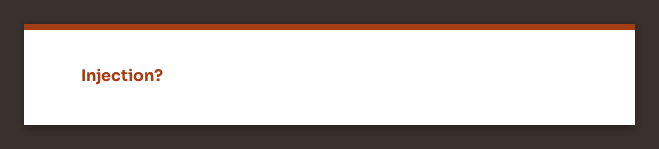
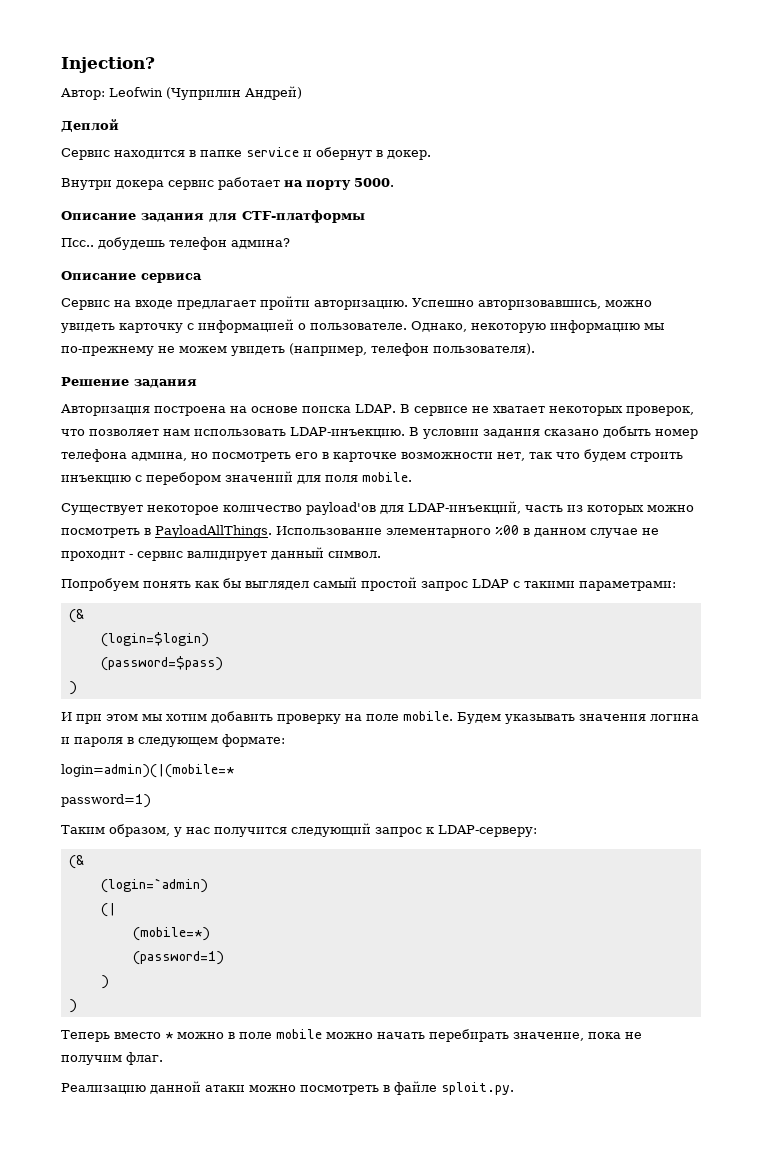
(163, 76) none -> [61,86,302,100] [61,119,119,132] [61,147,431,160] [61,177,394,190] [61,210,365,223] [61,237,290,250] [61,271,202,283] [61,296,652,310] [61,319,664,333] [61,343,535,356] [61,377,197,388] [61,404,694,416] [61,426,698,439] [61,449,683,462] [61,471,412,485] [61,501,694,515] [61,525,659,538] [61,547,381,561] [61,577,676,591] [68,609,84,623] [100,632,209,647] [100,656,223,671] [68,681,77,695] [61,711,699,724] [61,734,285,747] [61,764,234,778] [61,794,151,808] [61,823,537,837] [68,855,84,869] [100,878,208,893] [100,903,116,917] [132,927,210,941] [132,951,224,965] [100,975,109,989] [68,999,77,1013] [61,1029,642,1042] [61,1052,163,1065] [61,1081,514,1095] // Автор: Leofwin (Чуприлин Андрей) // Деплой // Сервис находится в папке service и обернут в докер. // Внутри докера сервис работает на порту 5000. // Описание задания для CTF-платформы // Псс.. добудешь телефон админа? // Описание сервиса // Сервис на входе предлагает пройти авторизацию. Успешно авторизовавшись, можно увидеть карточку с информацией о пользователе. Однако, некоторую информацию мы по-прежнему не можем увидеть (например, телефон пользователя). // Решение задания // Авторизация построена на основе поиска LDAP. В сервисе не хватает некоторых проверок, что позволяет нам использовать LDAP-инъекцию. В условии задания сказано добыть номер телефона админа, но посмотреть его в карточке возможности нет, так что будем строить инъекцию с перебором значений для поля mobile. // Существует некоторое количество payload'ов для LDAP-инъекций, часть из которых можно посмотреть в PayloadAllThings. Использование элементарного %00 в данном случае не проходит - сервис валидирует данный символ. // Попробуем понять как бы выглядел самый простой запрос LDAP с такими параметрами: // (& // (login=$login) // (password=$pass) // ) // И при этом мы хотим добавить проверку на поле mobile. Будем указывать значения логина и пароля в следующем формате: // login=admin)(|(mobile=* // password=1) // Таким образом, у нас получится следующий запрос к LDAP-серверу: // (& // (login=`admin) // (| // (mobile=*) // (password=1) // ) // ) // Теперь вместо * можно в поле mobile можно начать перебирать значение, пока не получим флаг. // Реализацию данной атаки можно посмотреть в файле sploit.py.

